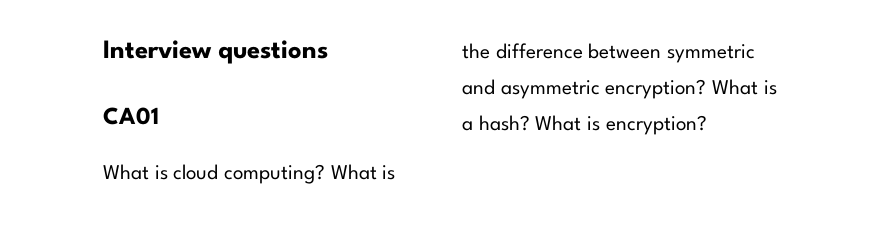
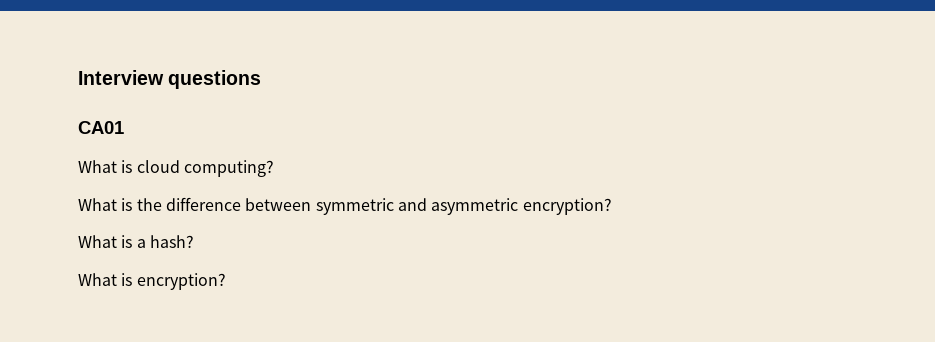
(326, 174) none -> (274, 168) //
(707, 89) none -> (612, 206) //
(530, 123) none -> (194, 241) //

